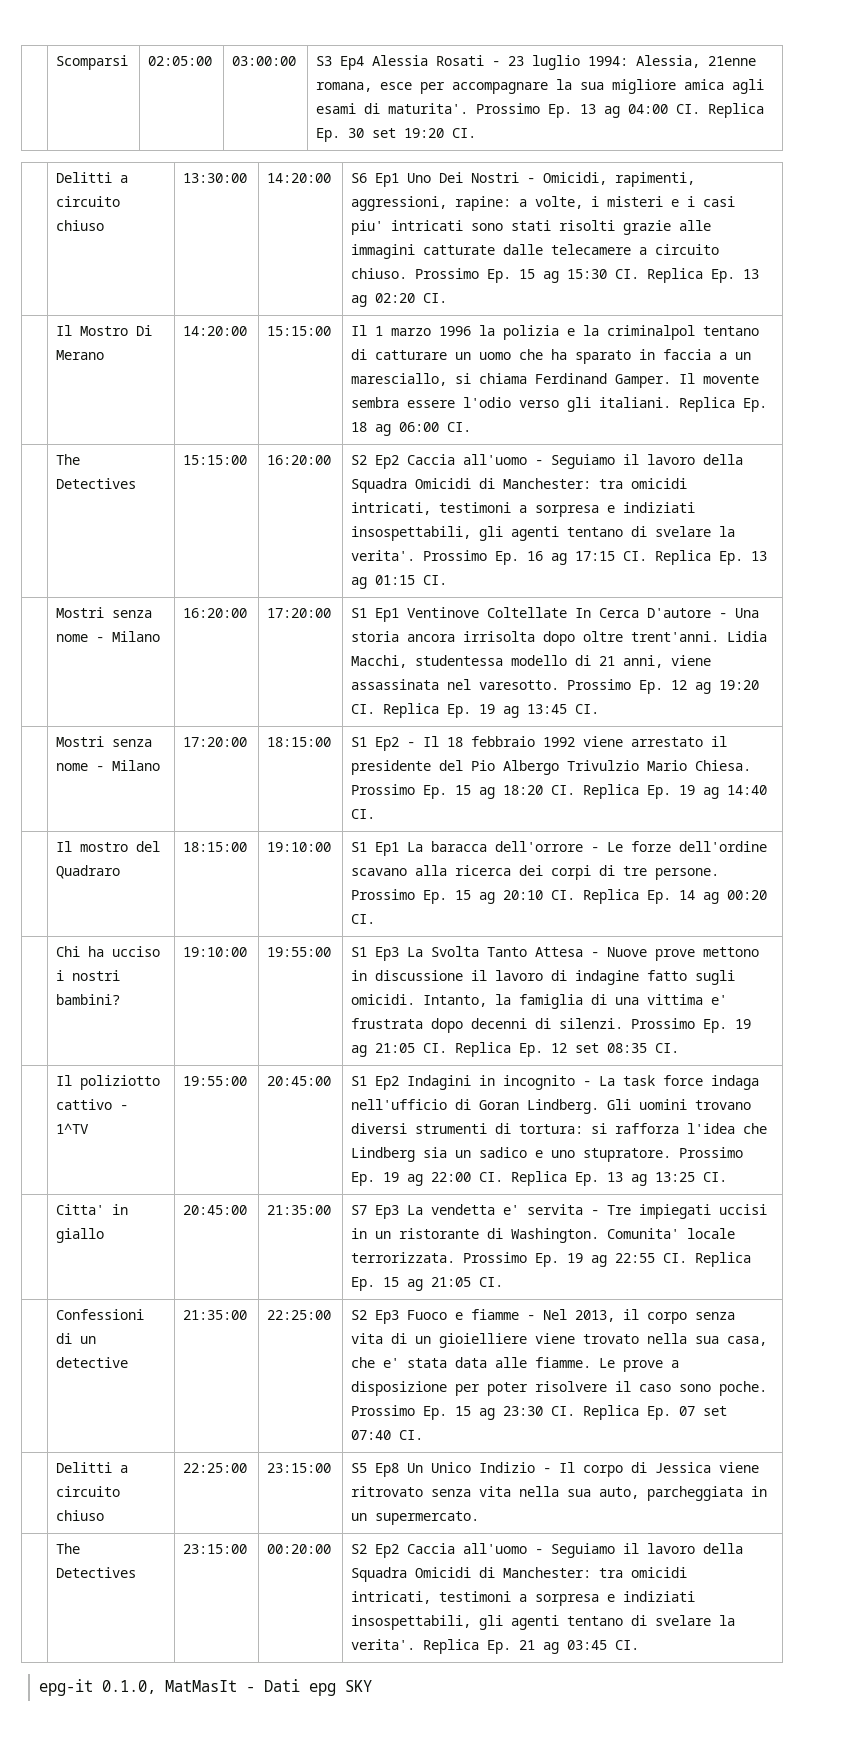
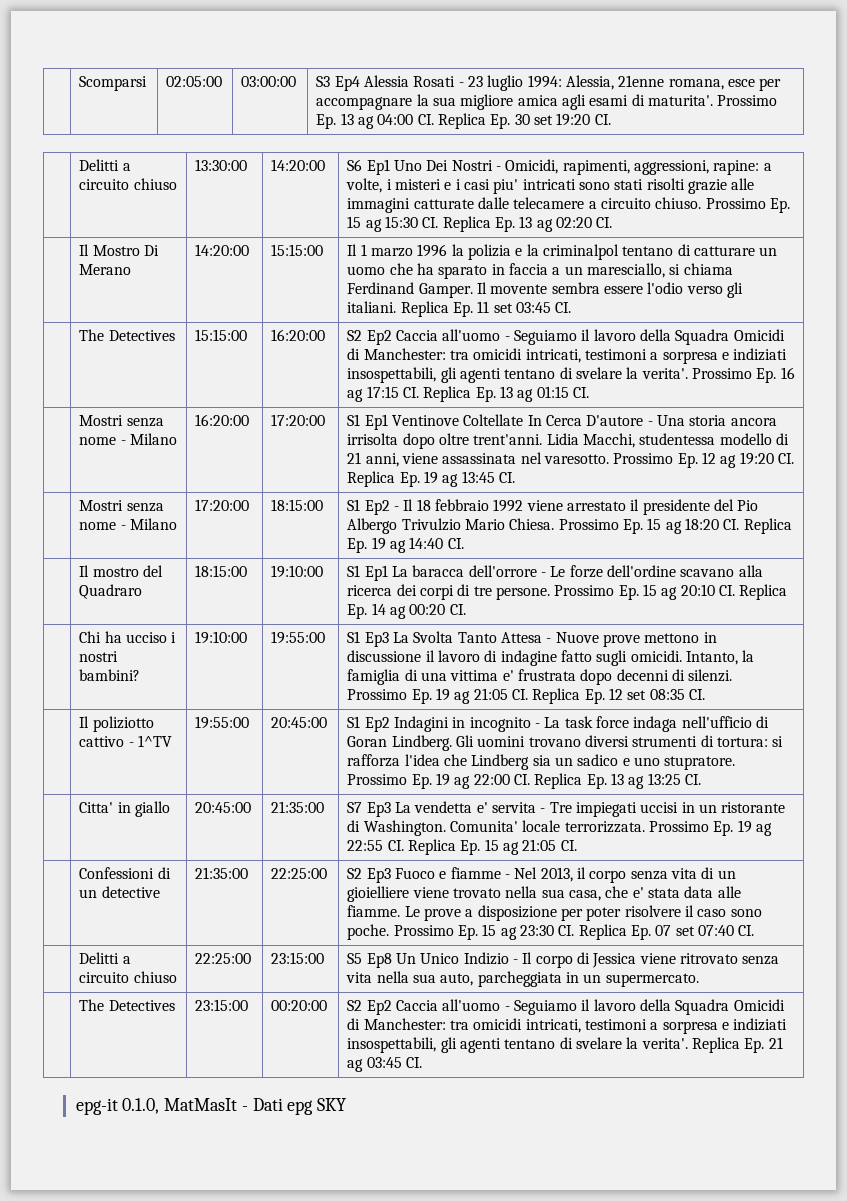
[351,422,440,436] 18 ag 06:00 -> [477,301,551,313] 11 set 03:45

